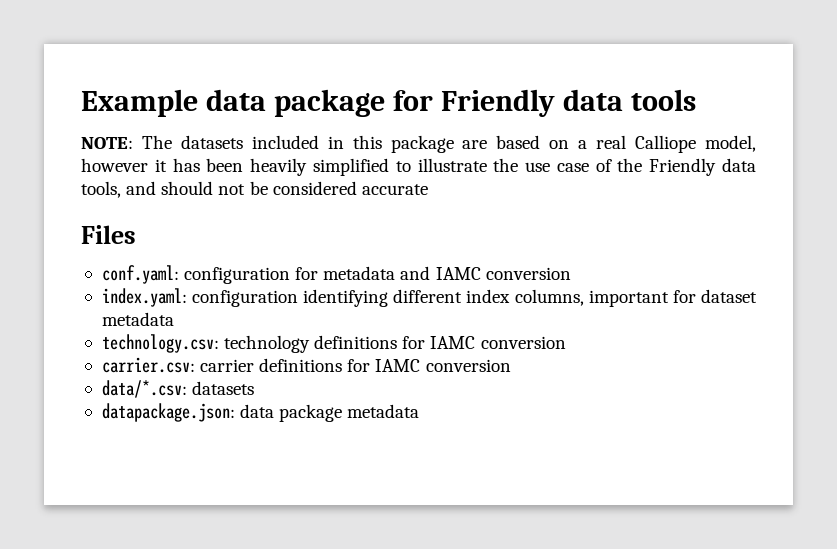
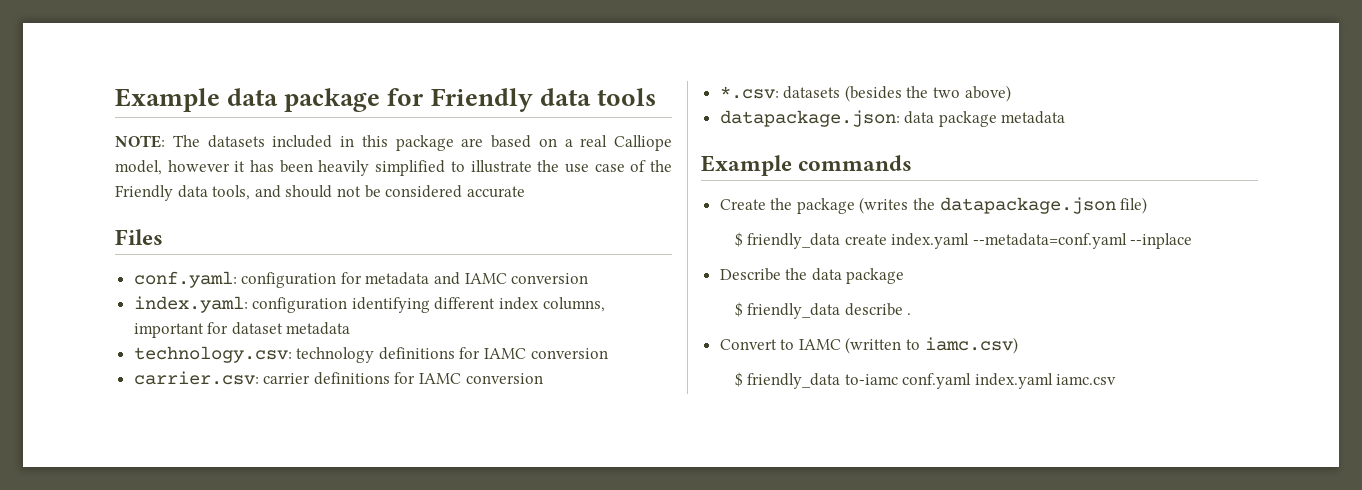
[101,380,255,398] data/*.csv: datasets -> [719,85,1011,102] *.csv: datasets (besides the two above)
(420, 411) none -> [701,155,913,176] [719,197,1148,214] [734,232,1193,249] [719,268,905,284] [734,302,912,319] [719,337,1018,354] [734,372,1117,389] // Example commands // Create the package (writes the datapackage.json file) // $ friendly_data create index.yaml --metadata=conf.yaml --inplace // Describe the data package // $ friendly_data describe . // Convert to IAMC (written to iamc.csv) // $ friendly_data to-iamc conf.yaml index.yaml iamc.csv

